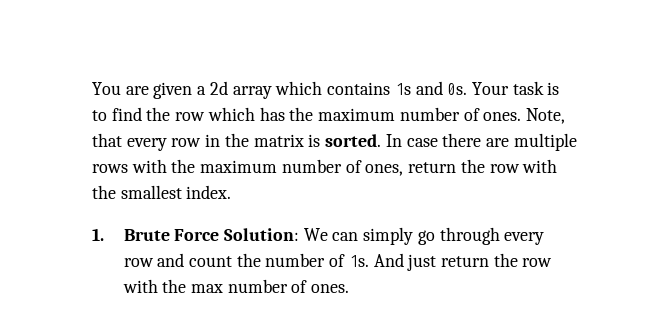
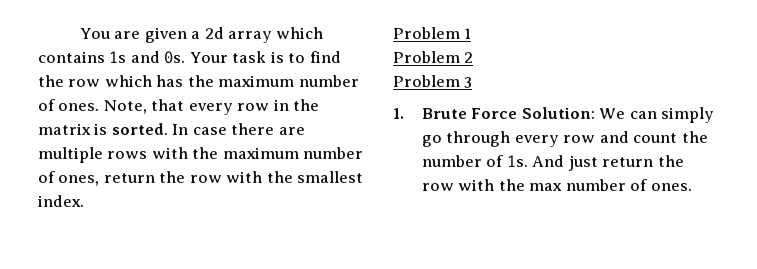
(232, 192) none -> [393,27,472,39] [393,51,474,63] [393,75,473,88] // Problem 1 // Problem 2 // Problem 3

